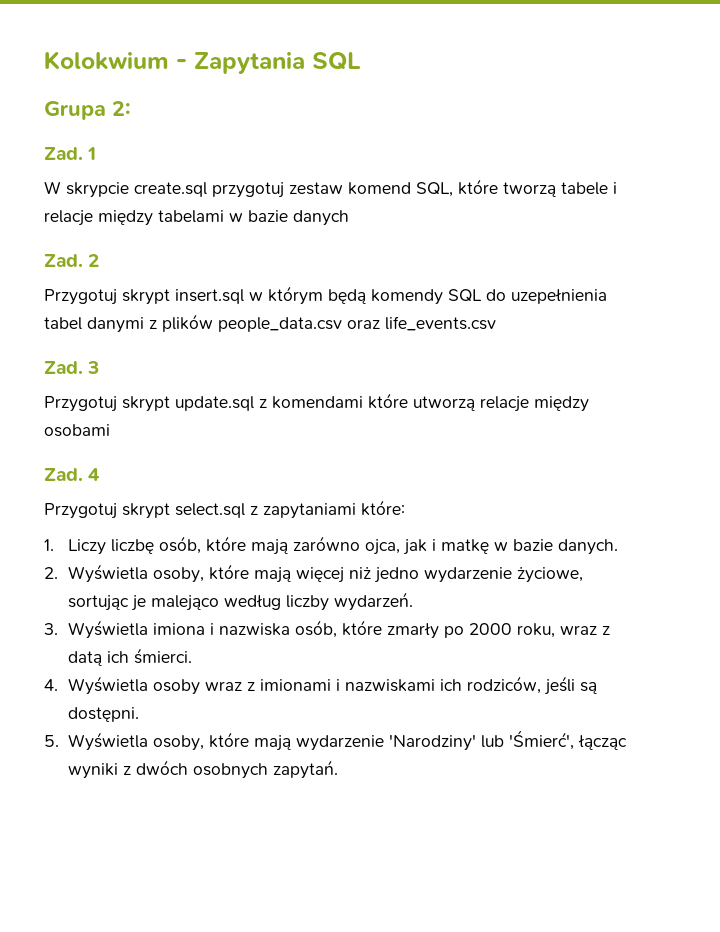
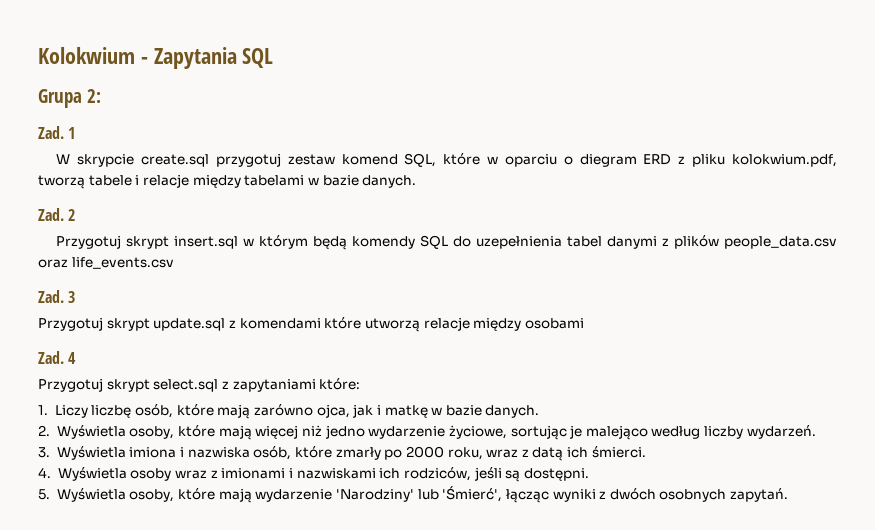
(498, 187) none -> [487,154,838,167] w oparciu o diegram ERD z pliku kolokwium.pdf,
[293,210,349,226] danych -> [362,175,417,188] danych.

